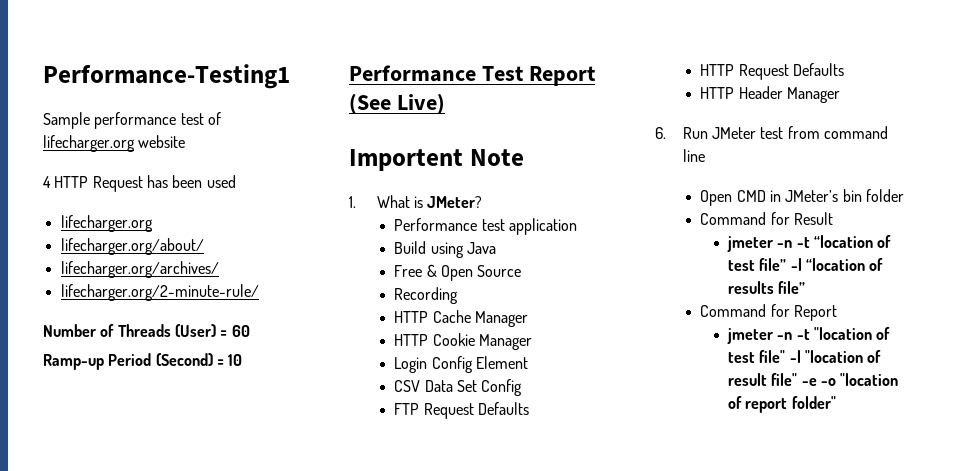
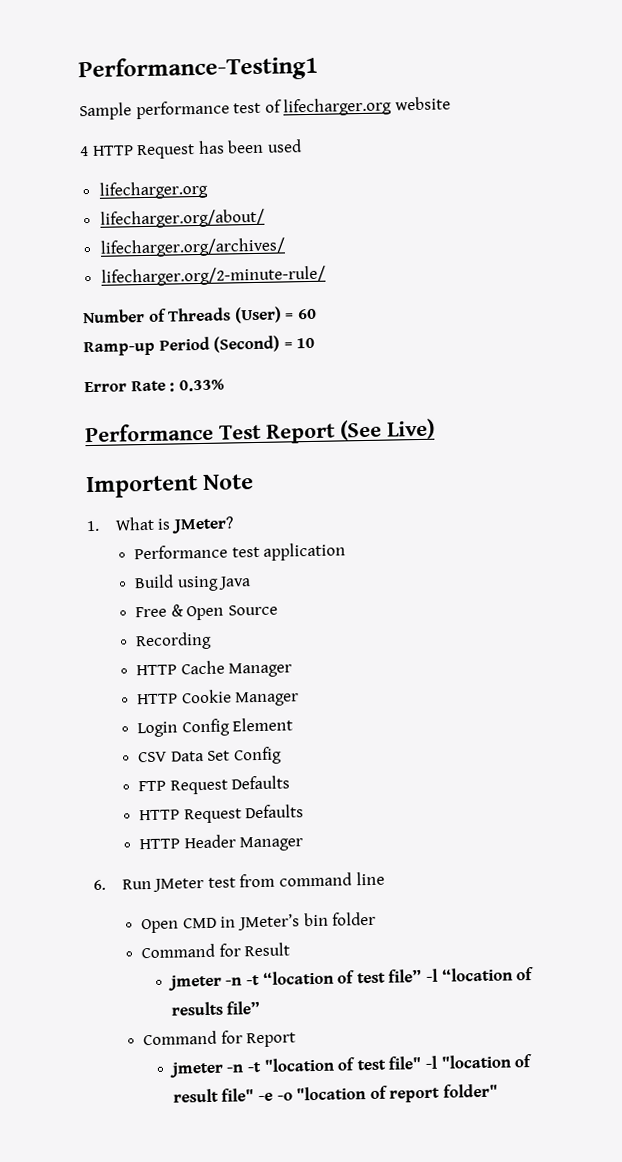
(243, 360) none -> [84,378,225,393] // Error Rate : 0.33%

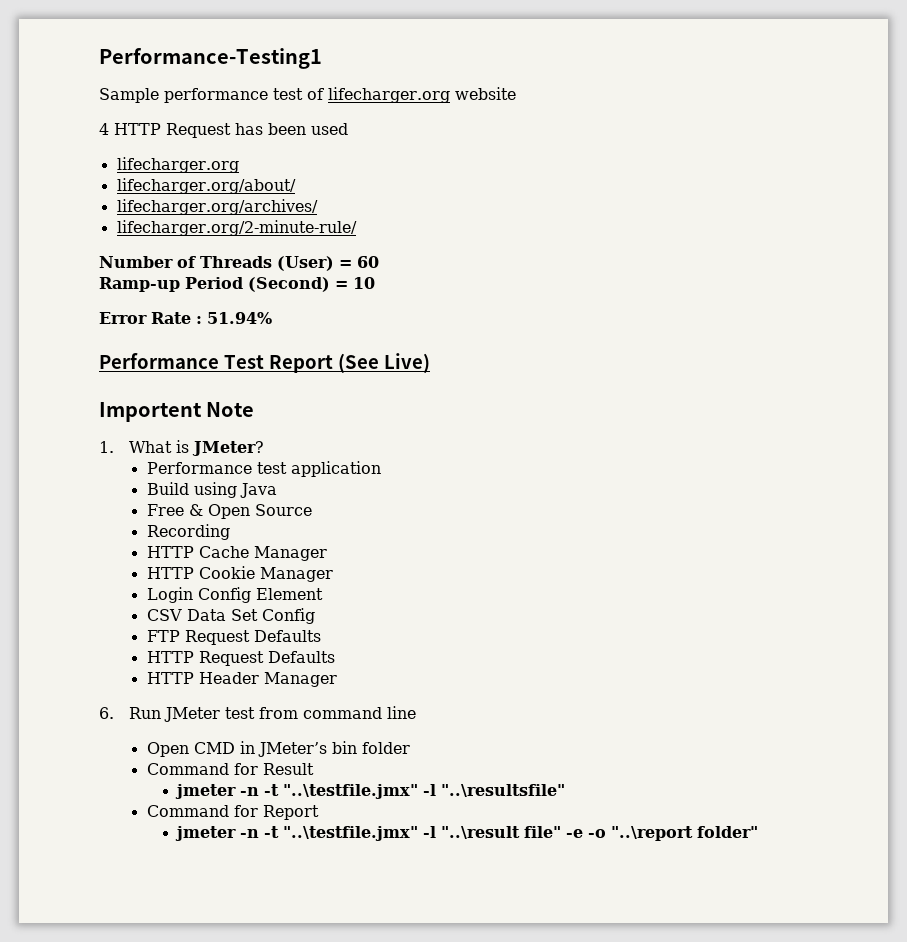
[178,378,225,392] 0.33% -> [207,312,272,324] 51.94%
[262,966,535,985] [170,1000,261,1016] “location of test file” -l “location of results file” -> [282,784,565,799] "..\testfile.jmx" -l "..\resultsfile"
[263,1054,533,1072] [172,1085,441,1103] "location of test file" -l "location of result file" -e -o "location of report -> [282,826,693,841] "..\testfile.jmx" -l "..\result file" -e -o "..\report

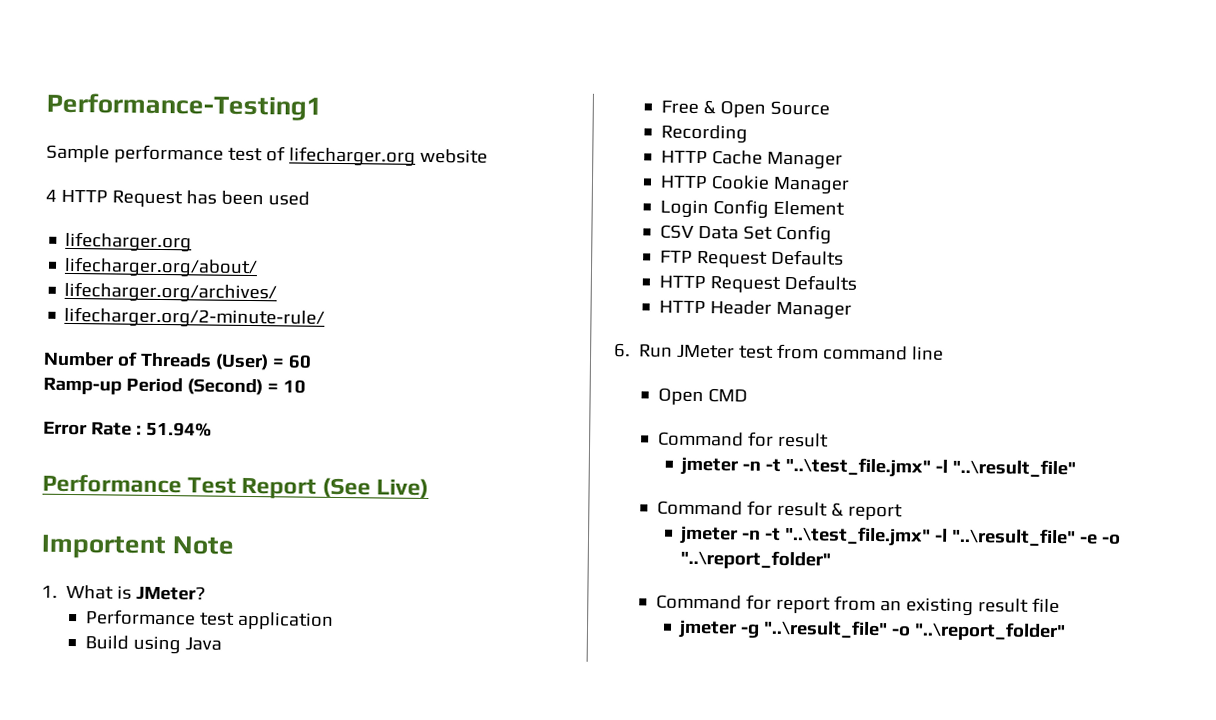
[239,741,410,757] [146,763,314,775] [174,784,565,799] [146,805,319,820] [174,826,758,841] in JMeter’s bin folder // Command for Result // jmeter -n -t "..\testfile.jmx" -l "..\resultsfile" // Command for Report // jmeter -n -t "..\testfile.jmx" -l "..\result file" -e -o "..\report folder" -> [657,431,829,448] [680,456,1077,478] [656,500,903,521] [679,525,1122,547] [680,549,832,570] [655,594,1060,617] [678,619,1067,642] // Command for result // jmeter -n -t "..\test_file.jmx" -l "..\result_file" // Command for result & report // jmeter -n -t "..\test_file.jmx" -l "..\result_file" -e -o "..\report_folder" // Command for report from an existing result file // jmeter -g "..\result_file" -o "..\report_folder"

